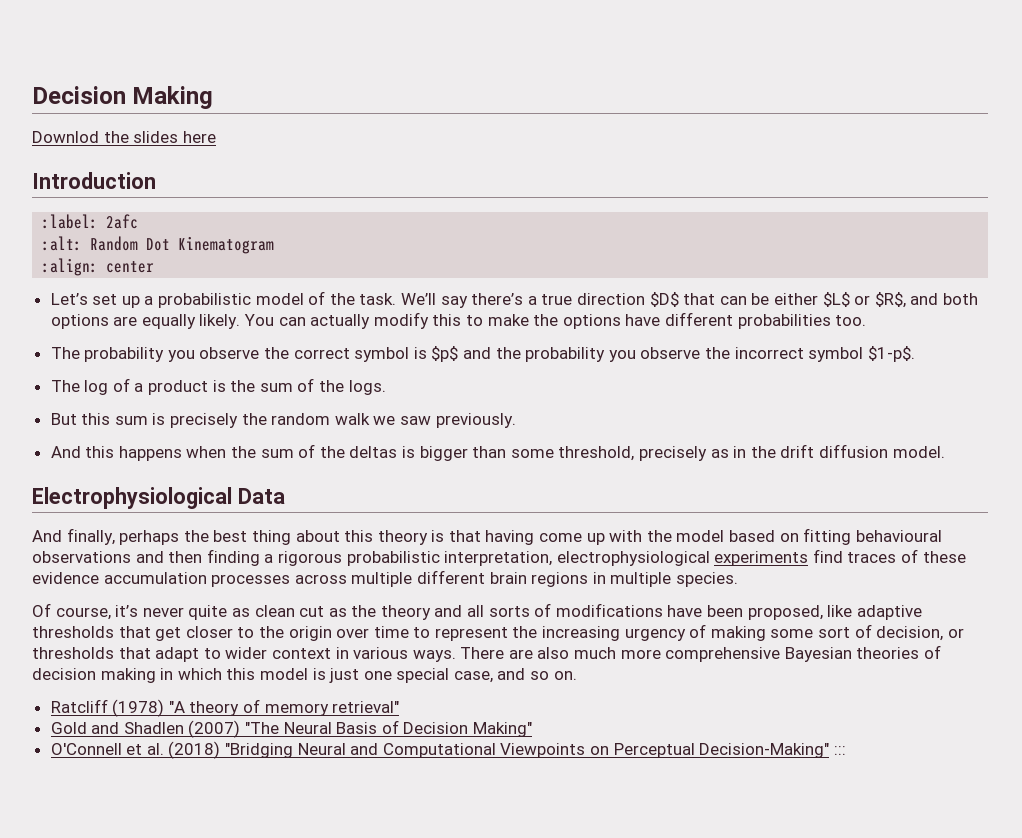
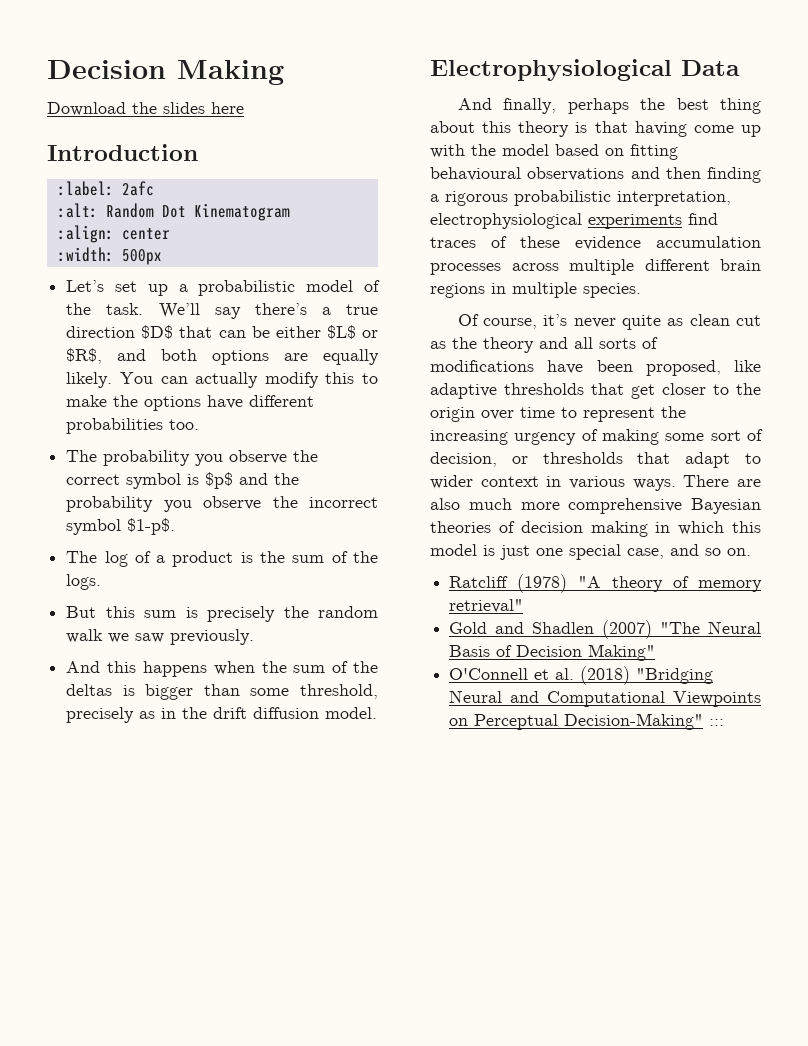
[32,131,99,143] Downlod -> [47,102,126,116] Download
(155, 267) none -> [57,247,162,265] // :width: 500px

